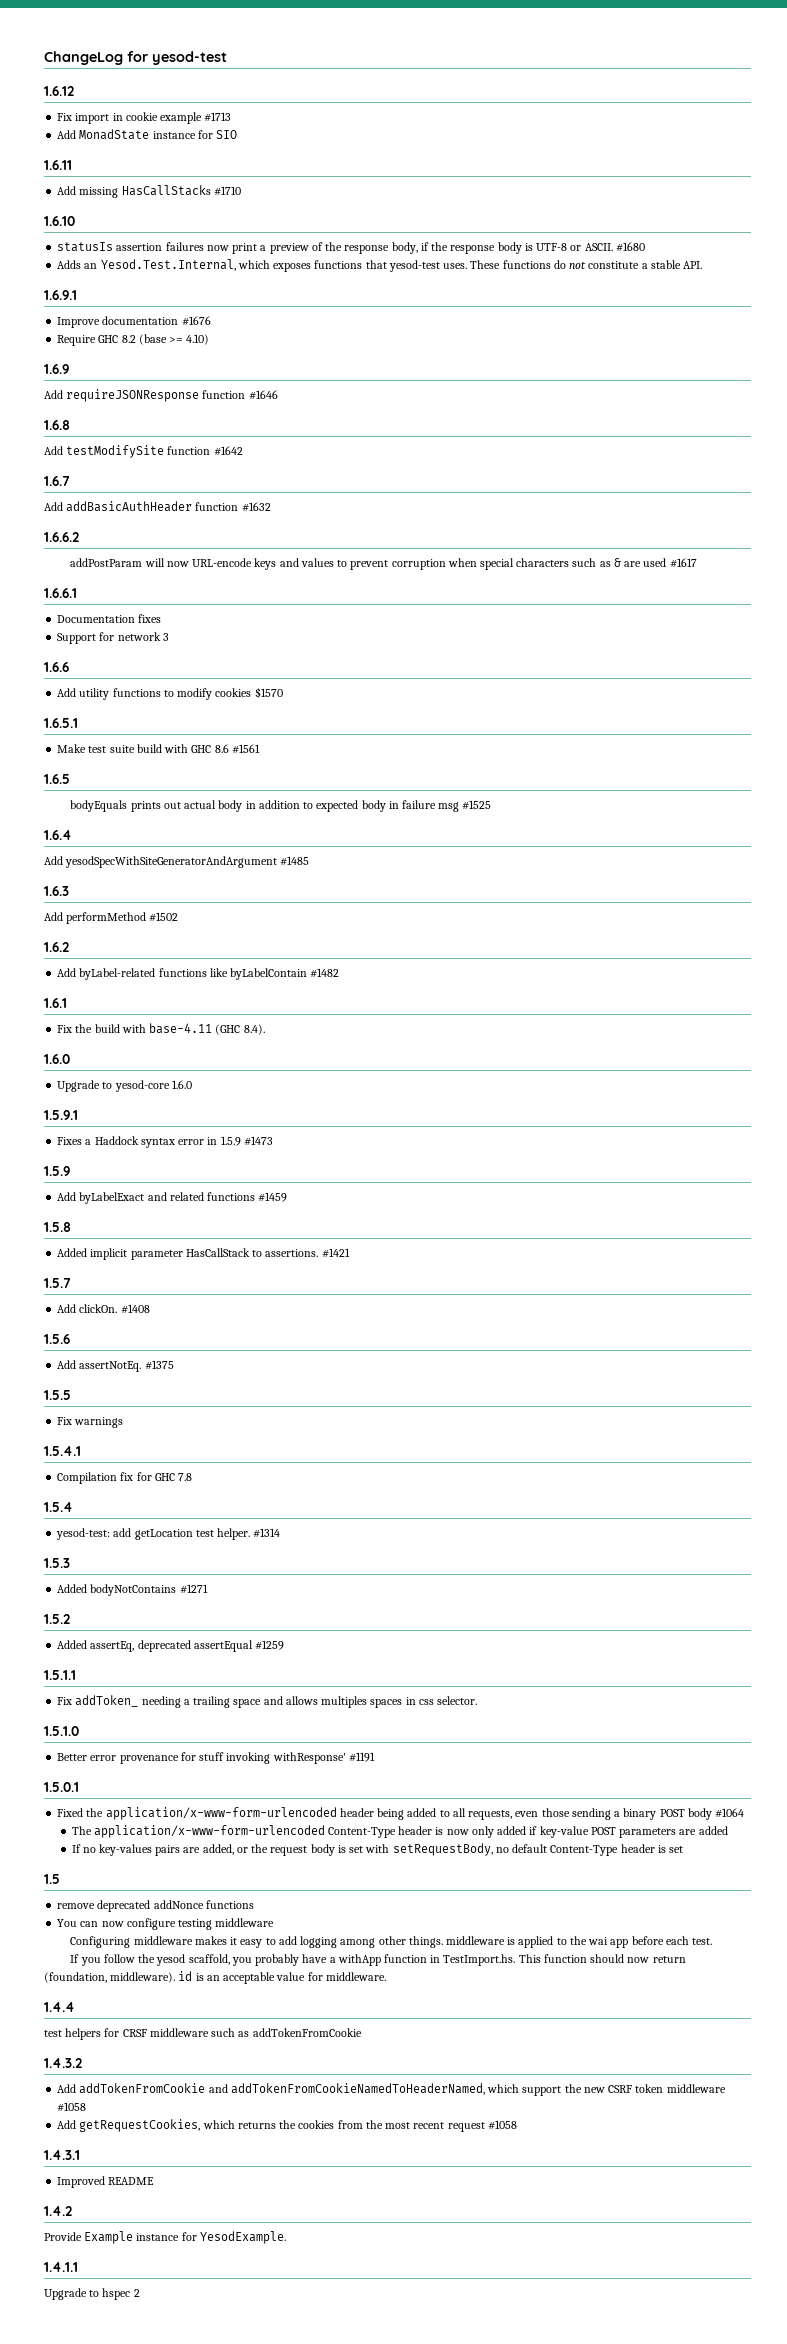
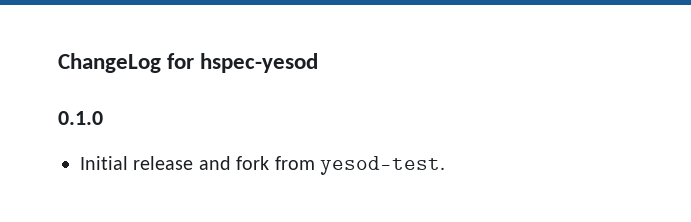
[152,51,227,65] [44,86,74,96] [57,112,232,124] [57,129,238,140] [44,160,72,170] [57,185,241,198] [44,216,75,226] [57,242,645,254] [57,259,703,272] [44,290,77,300] [57,316,211,328] [57,334,210,346] [44,364,69,374] [44,389,278,402] [44,420,70,430] [44,445,243,458] [44,476,70,486] [44,501,271,512] [44,532,79,542] [70,558,697,570] [44,588,77,598] [57,614,162,623] [57,632,169,644] [44,662,69,672] [57,687,283,700] [44,718,78,728] [57,744,260,754] [44,774,70,784] [70,800,492,812] [44,830,72,840] [44,856,310,868] [44,886,69,896] [44,912,179,924] [44,942,69,952] [57,968,340,980] [44,998,67,1008] [57,1023,265,1035] [44,1054,70,1064] [57,1080,192,1092] [44,1110,78,1120] [57,1136,273,1148] [44,1166,70,1176] [57,1192,288,1204] [44,1222,71,1232] [57,1248,350,1260] [44,1278,71,1288] [57,1304,150,1314] [44,1334,70,1344] [57,1360,174,1372] [44,1390,71,1400] [57,1417,124,1428] [44,1446,81,1456] [57,1472,193,1484] [44,1502,73,1512] [56,1528,281,1540] [44,1558,70,1568] [57,1584,208,1596] [44,1614,70,1624] [57,1640,285,1652] [44,1670,76,1680] [57,1695,478,1708] [44,1726,79,1736] [57,1752,375,1764] [44,1782,79,1792] [57,1807,745,1820] [71,1825,728,1838] [71,1843,684,1856] [44,1874,60,1884] [57,1900,254,1912] [57,1918,275,1930] [70,1936,713,1948] [70,1954,686,1966] [44,1971,386,1984] [44,2002,75,2012] [44,2028,362,2040] [44,2058,82,2068] [57,2083,726,2096] [57,2102,87,2112] [57,2119,517,2132] [44,2150,80,2160] [57,2176,155,2188] [44,2206,72,2216] [44,2231,286,2244] [44,2262,78,2272] [44,2288,140,2300] yesod-test // 1.6.12 // Fix import in cookie example #1713 // Add MonadState instance for SIO // 1.6.11 // Add missing HasCallStacks #1710 // 1.6.10 // statusIs assertion failures now print a preview of the response body, if the response body is UTF-8 or ASCII. #1680 // Adds an Yesod.Test.Internal, which exposes functions that yesod-test uses. These functions do not constitute a stable API. // 1.6.9.1 // Improve documentation #1676 // Require GHC 8.2 (base >= 4.10) // 1.6.9 // Add requireJSONResponse function #1646 // 1.6.8 // Add testModifySite function #1642 // 1.6.7 // Add addBasicAuthHeader function #1632 // 1.6.6.2 // addPostParam will now URL-encode keys and values to prevent corruption when special characters such as & are used #1617 // 1.6.6.1 // Documentation fixes // Support for network 3 // 1.6.6 // Add utility functions to modify cookies $1570 // 1.6.5.1 // Make test suite build with GHC 8.6 #1561 // 1.6.5 // bodyEquals prints out actual body in addition to expected body in failure msg #1525 // 1.6.4 // Add yesodSpecWithSiteGeneratorAndArgument #1485 // 1.6.3 // Add performMethod #1502 // 1.6.2 // Add byLabel-related functions like byLabelContain #1482 // 1.6.1 // Fix the build with base-4.11 (GHC 8.4). // 1.6.0 // Upgrade to yesod-core 1.6.0 // 1.5.9.1 // Fixes a Haddock syntax error in 1.5.9 #1473 // 1.5.9 // Add byLabelExact and related functions #1459 // 1.5.8 // Added implicit parameter HasCallStack to assertions. #1421 // 1.5.7 // Add clickOn. #1408 // 1.5.6 // Add assertNotEq. #1375 // 1.5.5 // Fix warnings // 1.5.4.1 // Compilation fix for GHC 7.8 // 1.5.4 // yesod-test: add getLocation test helper. #1314 // 1.5.3 // Added bodyNotContains #1271 // 1.5.2 // Added assertEq, deprecated assertEqual #1259 // 1.5.1.1 // Fix addToken_ needing a trailing space and allows multiples spaces in css selector. // 1.5.1.0 // Better error provenance for stuff invoking withResponse' #1191 // 1.5.0.1 // Fixed the application/x-www-form-urlencoded header being added to all requests, even those sending a binary POST body #1064 // The application/x-www-form-urlencoded Content-Type header is now only added if key-value POST parameters are added // If no key-values pairs are added, or the request body is set with setRequestBody, no default Content-Type header is set // 1.5 // remove deprecated addNonce functions // You can now configure testing middleware // Configuring middleware makes it easy to add logging among other things. middleware is applied to the wai app before each test. // If you follow the yesod scaffold, you probably have a withApp function in TestImport.hs. This function should now return (foundation, middleware). id is an acceptable value for middleware. // 1.4.4 // test helpers for CRSF middleware such as addTokenFromCookie // 1.4.3.2 // Add addTokenFromCookie and addTokenFromCookieNamedToHeaderNamed, which support the new CSRF token middleware #1058 // Add getRequestCookies, which returns the cookies from the most recent request #1058 // 1.4.3.1 // Improved README // 1.4.2 // Provide Example instance for YesodExample. // 1.4.1.1 // Upgrade to hspec 2 -> [200,53,319,73] [58,111,103,125] [80,156,445,175] hspec-yesod // 0.1.0 // Initial release and fork from yesod-test.

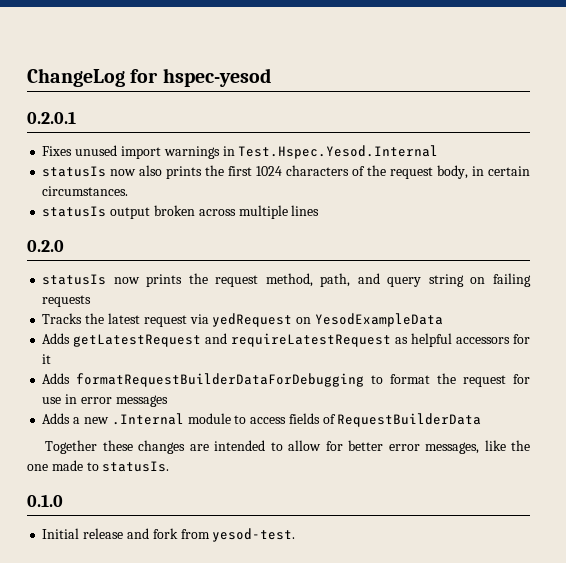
(319, 63) none -> [27,111,76,124] [42,145,439,159] [42,165,530,179] [42,186,129,196] [42,205,320,219] [27,240,64,252] [42,273,531,287] [42,295,92,307] [42,313,443,327] [42,333,530,347] [42,354,52,364] [42,373,530,387] [42,394,168,407] [42,413,482,427] [45,440,531,454] [27,460,170,472] // 0.2.0.1 // Fixes unused import warnings in Test.Hspec.Yesod.Internal // statusIs now also prints the first 1024 characters of the request body, in certain circumstances. // statusIs output broken across multiple lines // 0.2.0 // statusIs now prints the request method, path, and query string on failing requests // Tracks the latest request via yedRequest on YesodExampleData // Adds getLatestRequest and requireLatestRequest as helpful accessors for it // Adds formatRequestBuilderDataForDebugging to format the request for use in error messages // Adds a new .Internal module to access fields of RequestBuilderData // Together these changes are intended to allow for better error messages, like the one made to statusIs.

